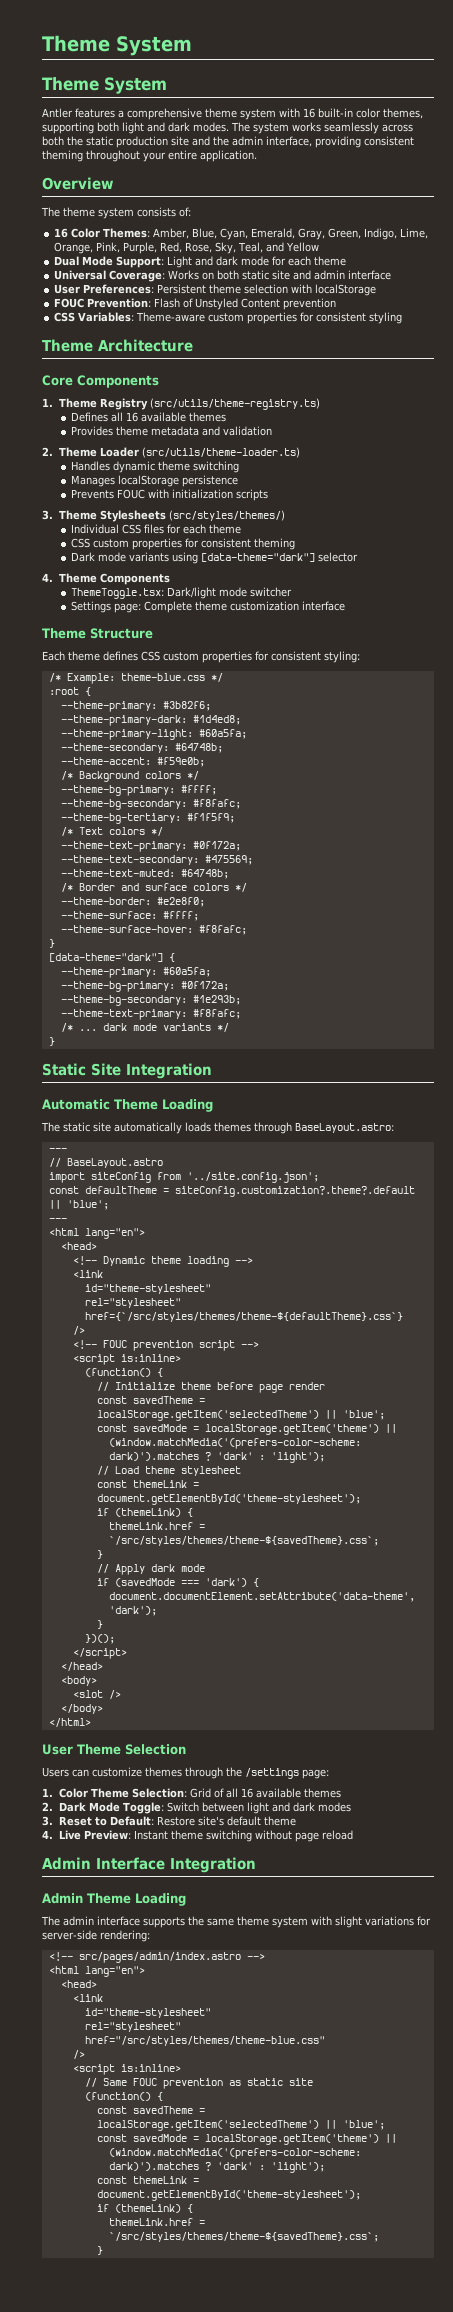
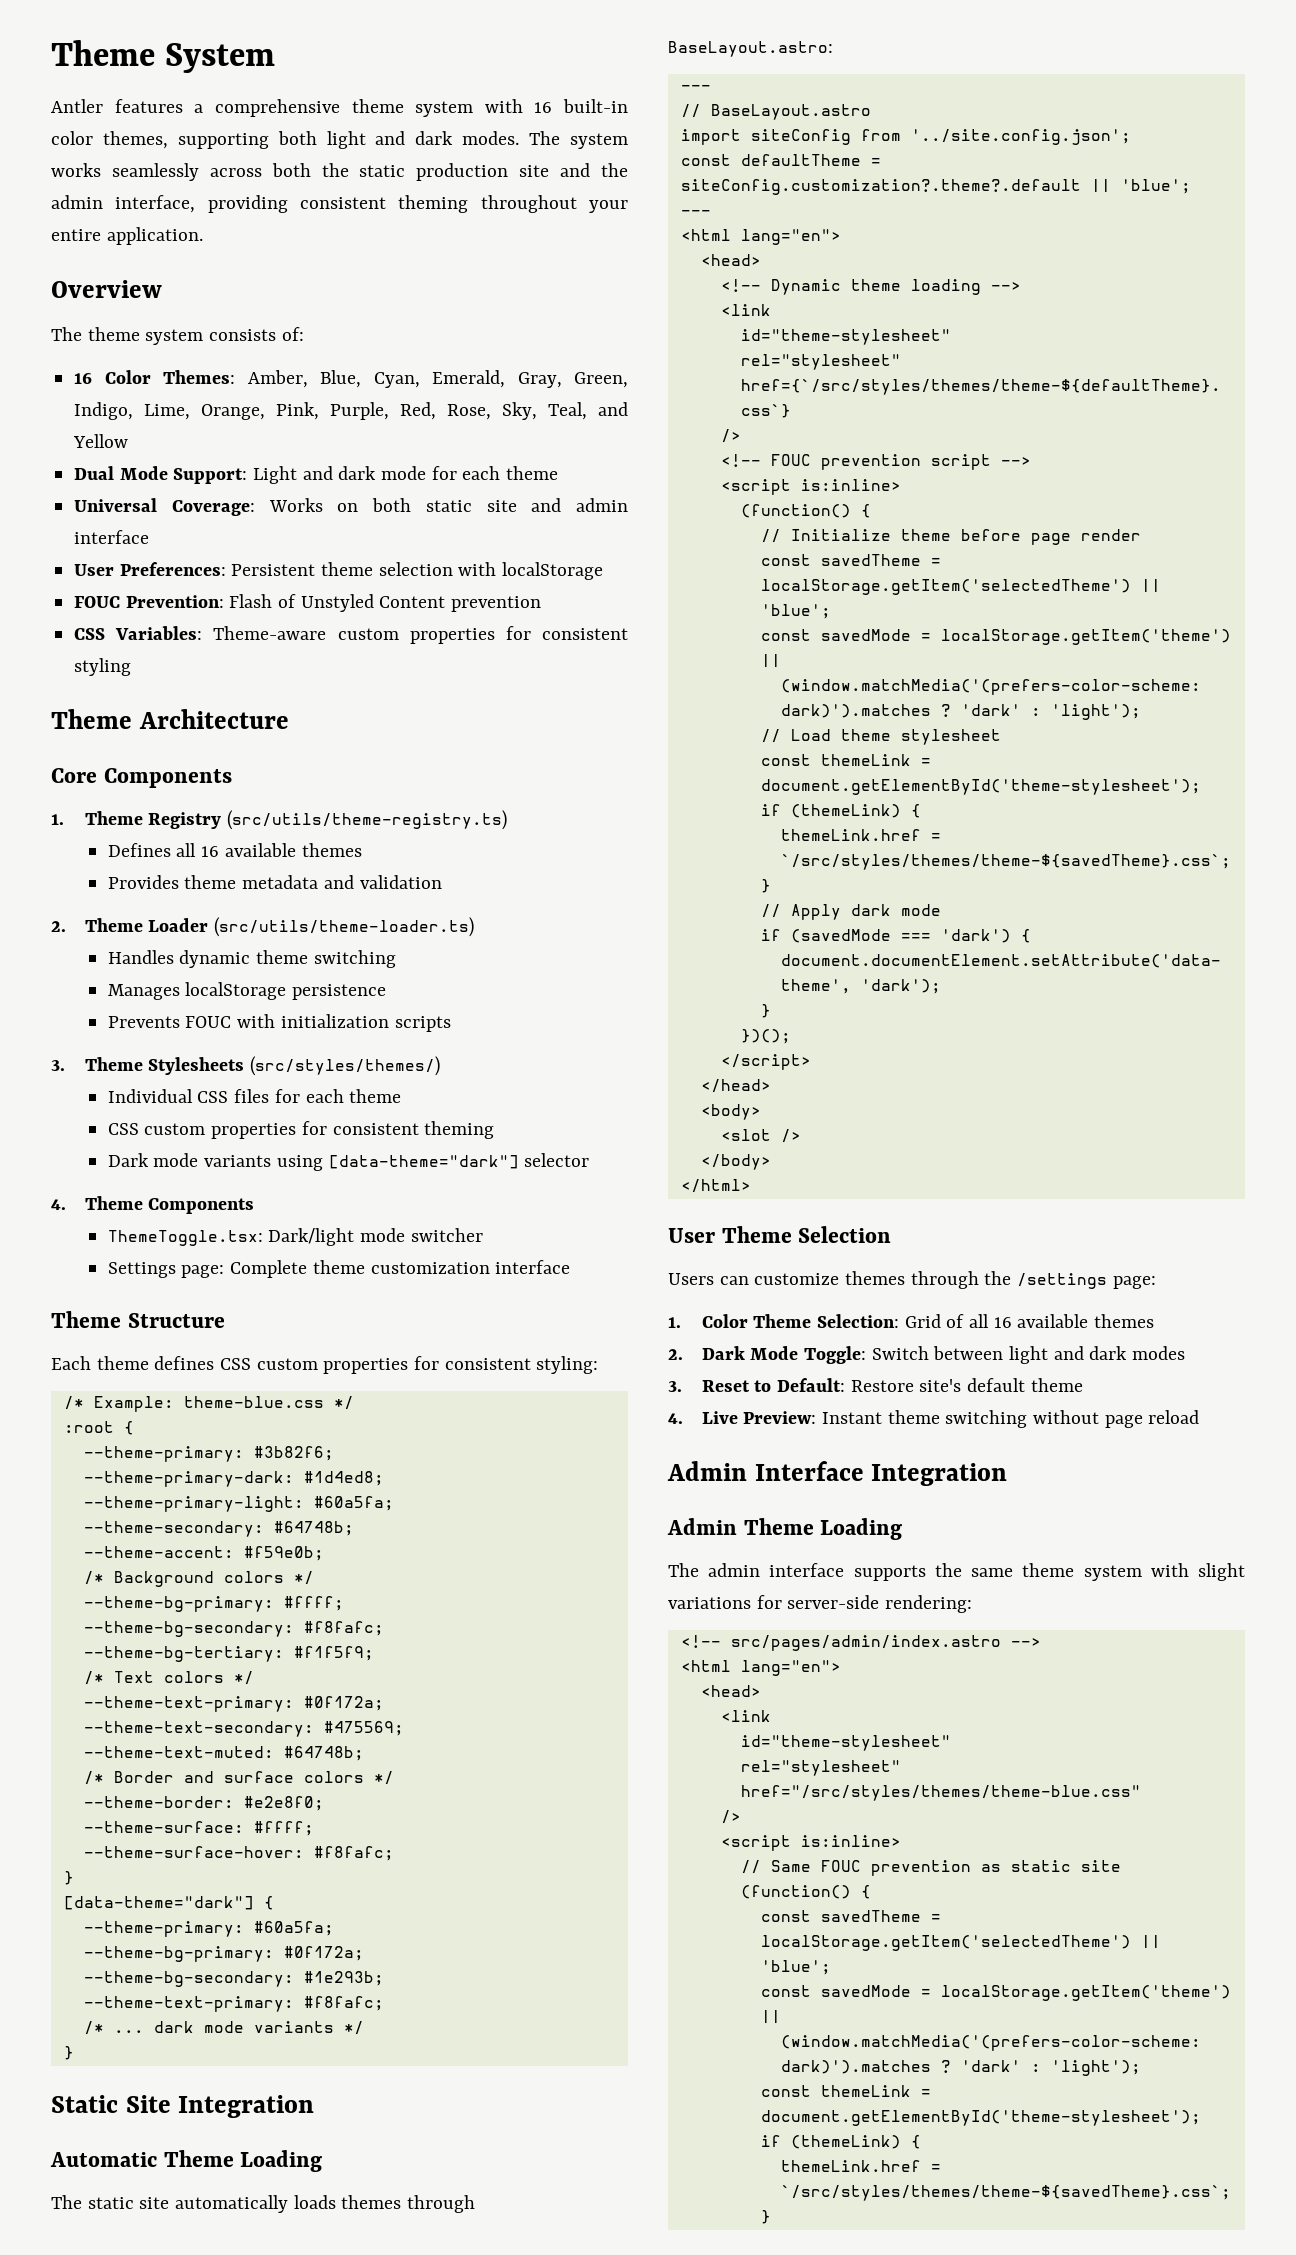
[42,35,192,56] [42,77,167,94] Theme System // Theme System -> [51,40,276,73] Theme System

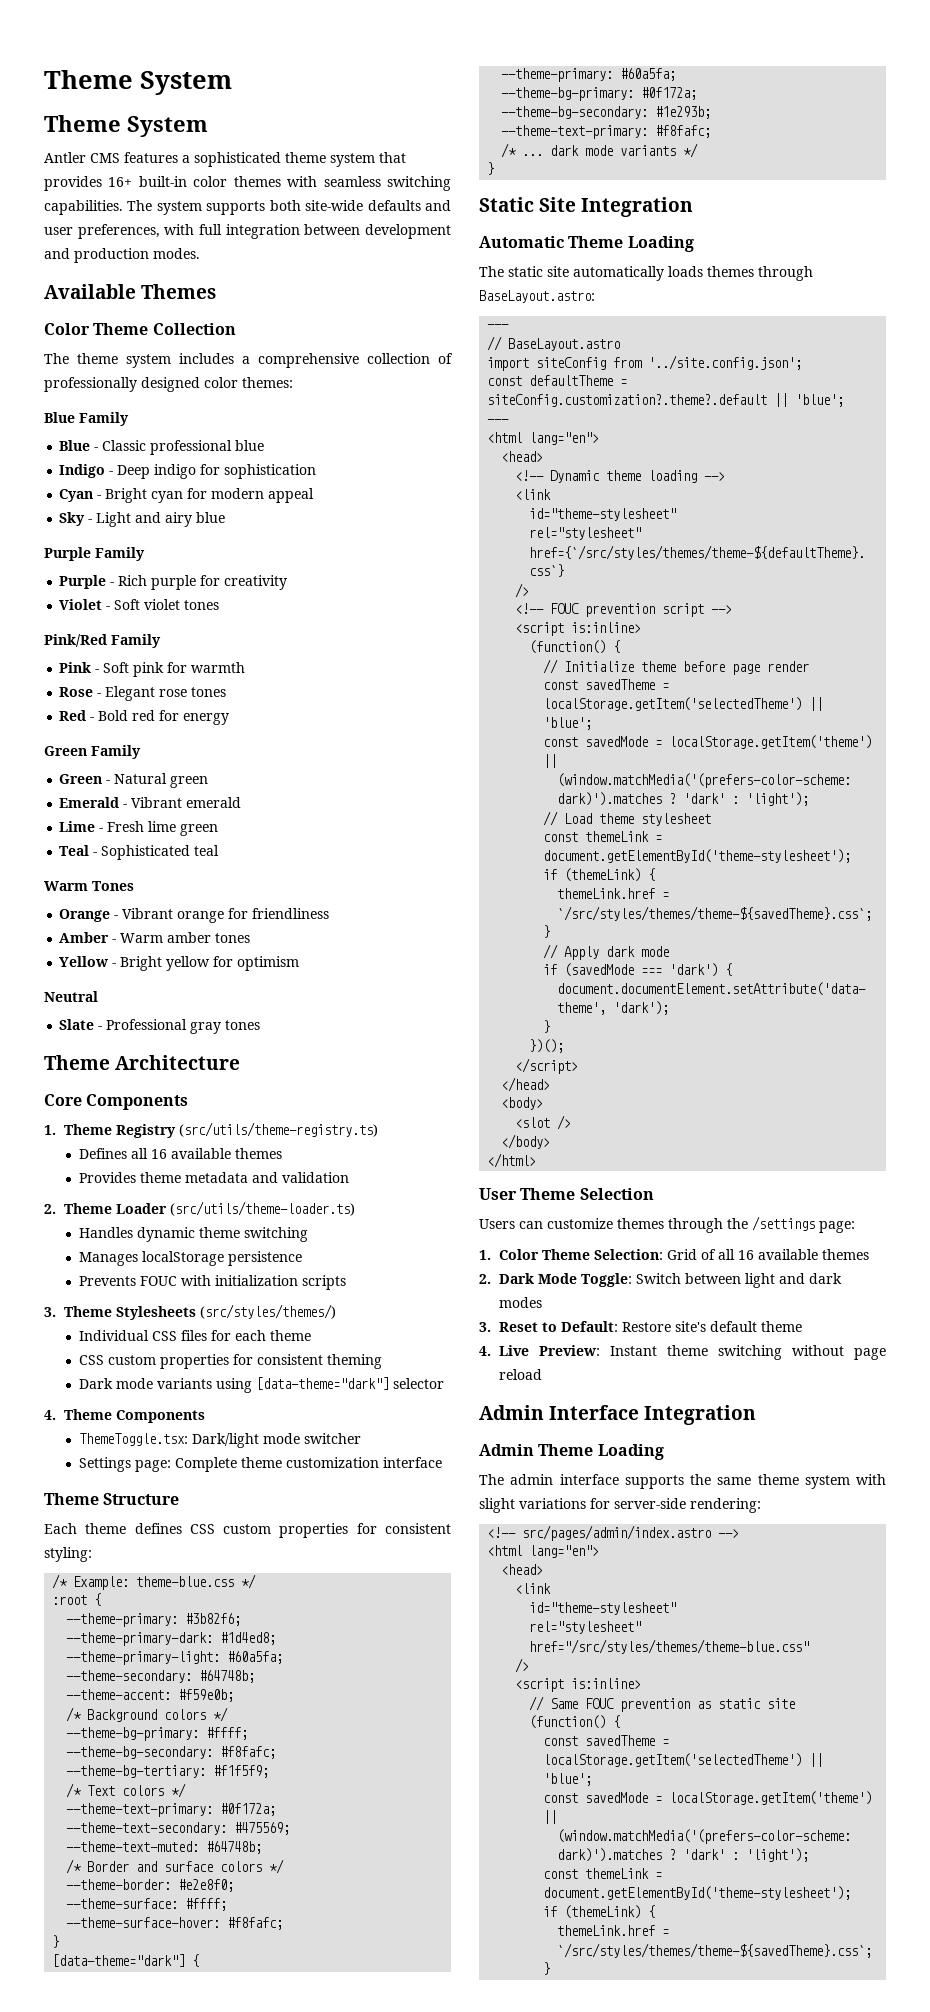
[51,40,276,73] Theme System -> [44,70,232,95] [44,115,208,137] Theme System // Theme System
(103, 106) none -> [90,153,120,163] CMS
[214,99,628,117] [51,131,629,149] [51,163,629,181] [51,195,628,213] [51,227,203,245] [51,280,162,298] [51,327,304,345] [74,370,628,388] [74,402,628,420] [73,434,129,448] [74,466,559,484] [74,498,628,516] [74,530,150,544] [74,562,604,580] [74,594,542,612] [74,626,628,644] [74,658,132,676] comprehensive theme system with 16 built-in color themes, supporting both light and dark modes. The system works seamlessly across both the static production site and the admin interface, providing consistent theming throughout your entire application. // Overview // The theme system consists of: // 16 Color Themes: Amber, Blue, Cyan, Emerald, Gray, Green, Indigo, Lime, Orange, Pink, Purple, Red, Rose, Sky, Teal, and Yellow // Dual Mode Support: Light and dark mode for each theme // Universal Coverage: Works on both static site and admin interface // User Preferences: Persistent theme selection with localStorage // FOUC Prevention: Flash of Unstyled Content prevention // CSS Variables: Theme-aware custom properties for consistent styling -> [194,152,406,167] [44,176,451,191] [44,200,451,215] [44,224,451,239] [44,248,200,263] [44,284,217,299] [44,323,236,335] [44,353,453,368] [44,377,293,392] [44,412,129,426] [59,440,265,455] [59,464,317,479] [59,488,315,503] [59,512,226,527] [44,547,145,561] [59,575,288,590] [59,599,220,610] [44,634,161,648] [59,662,246,677] [59,686,227,701] [59,710,230,725] [44,745,141,759] [59,773,209,788] [59,797,242,808] [59,821,219,836] [59,845,220,860] [44,881,134,891] [59,908,330,923] [59,932,251,943] [59,956,300,971] [44,991,98,1002] [59,1019,261,1034] sophisticated theme system that provides 16+ built-in color themes with seamless switching capabilities. The system supports both site-wide defaults and user preferences, with full integration between development and production modes. // Available Themes // Color Theme Collection // The theme system includes a comprehensive collection of professionally designed color themes: // Blue Family // Blue - Classic professional blue // Indigo - Deep indigo for sophistication // Cyan - Bright cyan for modern appeal // Sky - Light and airy blue // Purple Family // Purple - Rich purple for creativity // Violet - Soft violet tones // Pink/Red Family // Pink - Soft pink for warmth // Rose - Elegant rose tones // Red - Bold red for energy // Green Family // Green - Natural green // Emerald - Vibrant emerald // Lime - Fresh lime green // Teal - Sophisticated teal // Warm Tones // Orange - Vibrant orange for friendliness // Amber - Warm amber tones // Yellow - Bright yellow for optimism // Neutral // Slate - Professional gray tones

